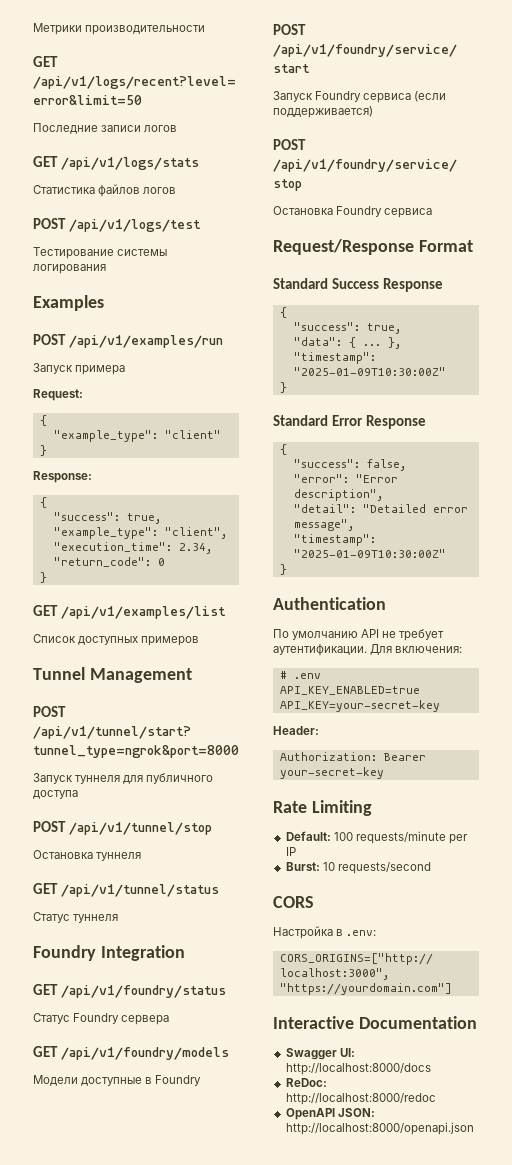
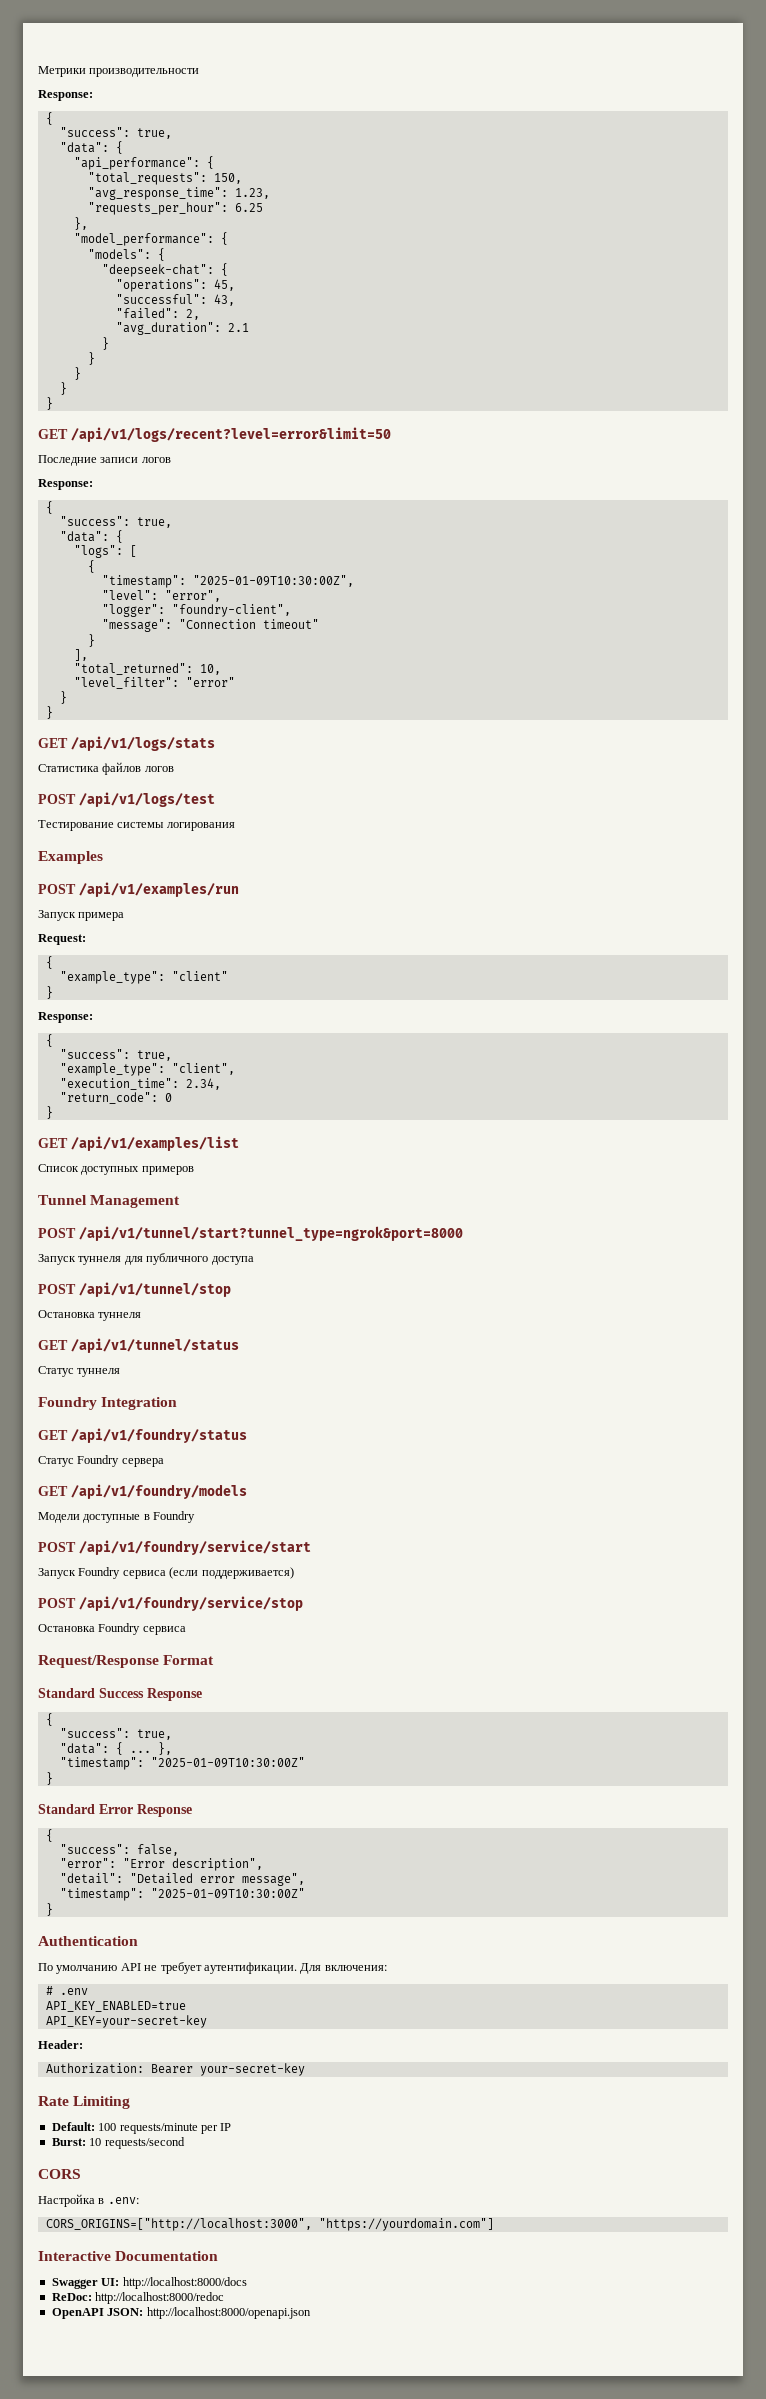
(206, 30) none -> [38,90,93,101] [45,112,53,125] [59,127,172,139] [59,141,123,154] [73,156,214,170] [87,172,242,185] [87,187,270,200] [87,202,263,215] [73,217,88,230] [73,232,228,246] [87,248,165,261] [101,263,228,277] [115,279,235,292] [115,294,235,306] [115,308,200,320] [115,322,249,335] [101,337,109,350] [87,352,95,365] [73,367,81,380] [59,382,67,395] [45,397,53,410] // Response: // { // "success": true, // "data": { // "api_performance": { // "total_requests": 150, // "avg_response_time": 1.23, // "requests_per_hour": 6.25 // }, // "model_performance": { // "models": { // "deepseek-chat": { // "operations": 45, // "successful": 43, // "failed": 2, // "avg_duration": 2.1 // } // } // } // } // }
(178, 128) none -> [38,479,93,490] [45,501,53,514] [59,516,172,528] [59,530,123,543] [73,545,137,558] [87,560,95,573] [101,575,354,588] [101,590,221,602] [101,604,291,617] [101,619,319,632] [87,634,95,647] [73,649,88,661] [73,663,221,675] [73,677,235,689] [59,691,67,704] [45,706,53,719] // Response: // { // "success": true, // "data": { // "logs": [ // { // "timestamp": "2025-01-09T10:30:00Z", // "level": "error", // "logger": "foundry-client", // "message": "Connection timeout" // } // ], // "total_returned": 10, // "level_filter": "error" // } // }

